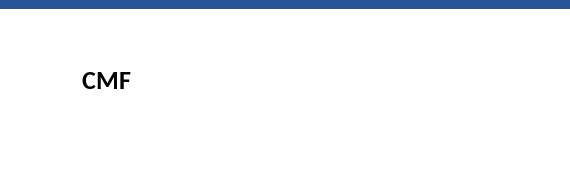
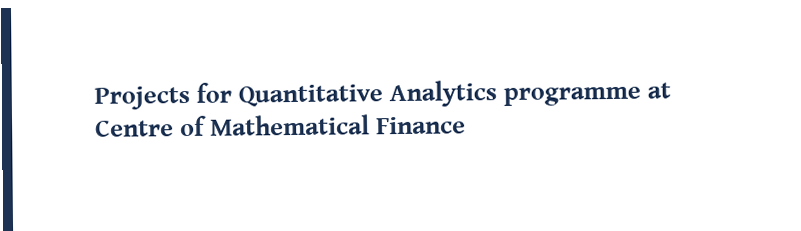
[82,72,131,89] CMF -> [94,80,672,110] [95,114,467,137] Projects for Quantitative Analytics programme at Centre of Mathematical Finance

